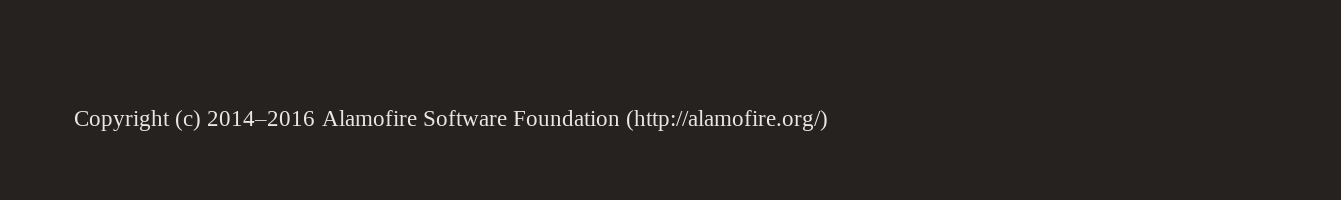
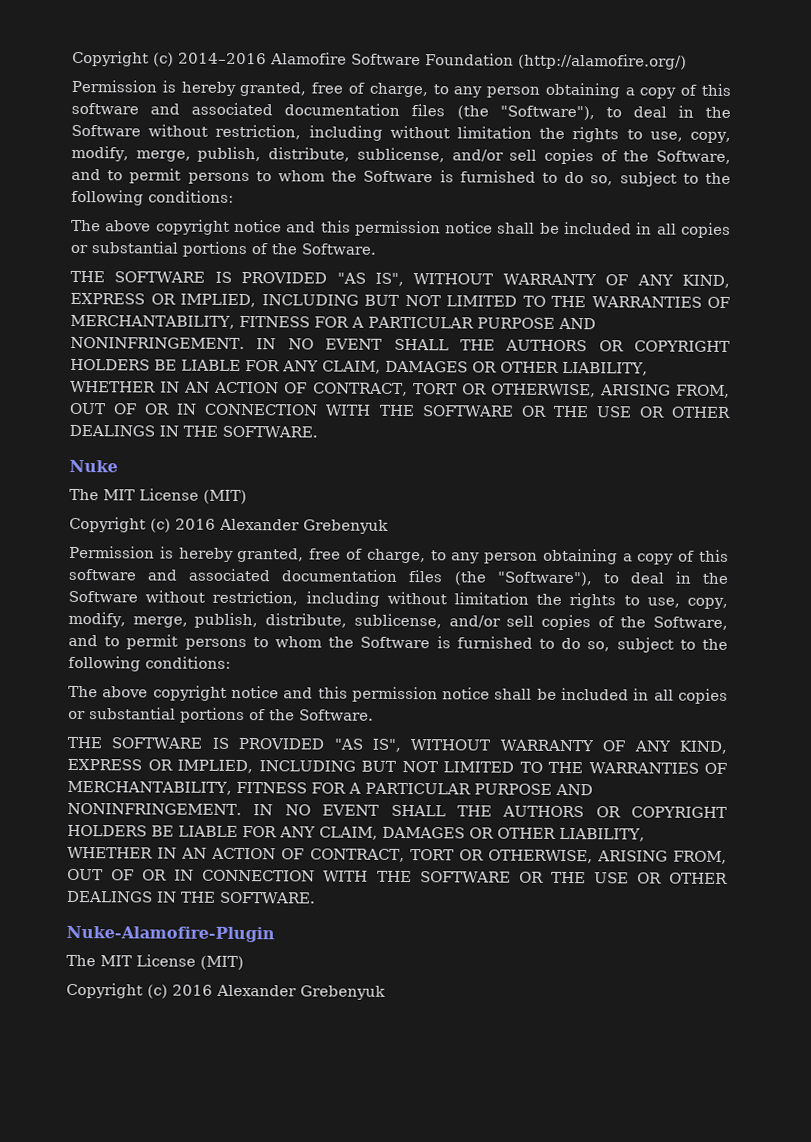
(829, 120) none -> [71,79,732,99] [71,102,732,121] [71,124,732,143] [71,145,732,165] [71,168,732,187] [71,189,234,206] [71,219,731,238] [70,241,376,258] [70,270,730,288] [70,292,730,308] [70,314,596,330] [70,336,730,352] [70,358,648,376] [70,380,730,398] [69,402,731,418] [69,424,318,438] [69,459,118,473] [69,488,247,505] [69,516,389,534] [69,545,730,565] [68,568,729,587] [68,590,729,609] [68,611,729,631] [68,634,729,653] [68,655,231,672] [68,685,728,704] [68,707,374,724] [67,736,727,754] [67,758,727,774] [67,780,593,796] [67,802,727,818] [67,824,645,842] [67,846,727,864] [67,868,728,884] [66,890,316,904] [66,925,275,943] [66,954,244,971] [66,982,386,1000] // Permission is hereby granted, free of charge, to any person obtaining a copy of this software and associated documentation files (the "Software"), to deal in the Software without restriction, including without limitation the rights to use, copy, modify, merge, publish, distribute, sublicense, and/or sell copies of the Software, and to permit persons to whom the Software is furnished to do so, subject to the following conditions: // The above copyright notice and this permission notice shall be included in all copies or substantial portions of the Software. // THE SOFTWARE IS PROVIDED "AS IS", WITHOUT WARRANTY OF ANY KIND, EXPRESS OR IMPLIED, INCLUDING BUT NOT LIMITED TO THE WARRANTIES OF MERCHANTABILITY, FITNESS FOR A PARTICULAR PURPOSE AND NONINFRINGEMENT. IN NO EVENT SHALL THE AUTHORS OR COPYRIGHT HOLDERS BE LIABLE FOR ANY CLAIM, DAMAGES OR OTHER LIABILITY, WHETHER IN AN ACTION OF CONTRACT, TORT OR OTHERWISE, ARISING FROM, OUT OF OR IN CONNECTION WITH THE SOFTWARE OR THE USE OR OTHER DEALINGS IN THE SOFTWARE. // Nuke // The MIT License (MIT) // Copyright (c) 2016 Alexander Grebenyuk // Permission is hereby granted, free of charge, to any person obtaining a copy of this software and associated documentation files (the "Software"), to deal in the Software without restriction, including without limitation the rights to use, copy, modify, merge, publish, distribute, sublicense, and/or sell copies of the Software, and to permit persons to whom the Software is furnished to do so, subject to the following conditions: // The above copyright notice and this permission notice shall be included in all copies or substantial portions of the Software. // THE SOFTWARE IS PROVIDED "AS IS", WITHOUT WARRANTY OF ANY KIND, EXPRESS OR IMPLIED, INCLUDING BUT NOT LIMITED TO THE WARRANTIES OF MERCHANTABILITY, FITNESS FOR A PARTICULAR PURPOSE AND NONINFRINGEMENT. IN NO EVENT SHALL THE AUTHORS OR COPYRIGHT HOLDERS BE LIABLE FOR ANY CLAIM, DAMAGES OR OTHER LIABILITY, WHETHER IN AN ACTION OF CONTRACT, TORT OR OTHERWISE, ARISING FROM, OUT OF OR IN CONNECTION WITH THE SOFTWARE OR THE USE OR OTHER DEALINGS IN THE SOFTWARE. // Nuke-Alamofire-Plugin // The MIT License (MIT) // Copyright (c) 2016 Alexander Grebenyuk

